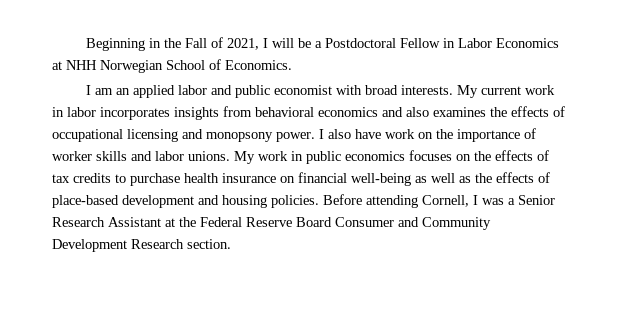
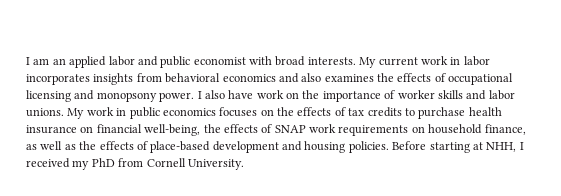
[85,37,559,51] [52,59,292,73] Beginning in the Fall of 2021, I will be a Postdoctoral Fellow in Labor Economics at NHH Norwegian School of Economics. // -> (26, 61) none
[351,173,411,186] well-being -> [144,124,526,136] well-being, the effects of SNAP work requirements on household finance,
[366,195,555,208] [52,217,491,230] [52,239,231,252] attending Cornell, I was a Senior Research Assistant at the Federal Reserve Board Consumer and Community Development Research section. -> [429,142,524,153] [26,158,244,170] starting at NHH, I received my PhD from Cornell University.

